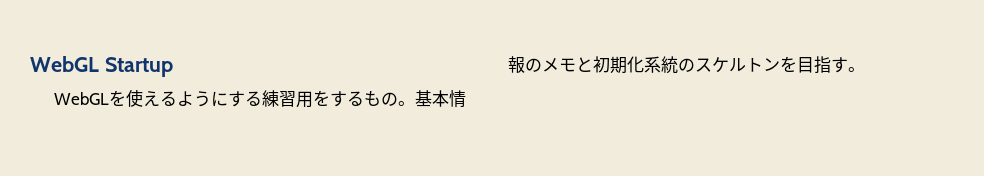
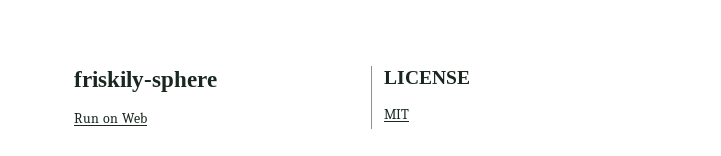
[30,56,173,77] [54,89,467,108] [508,56,865,74] WebGL Startup // WebGLを使えるようにする練習用をするもの。基本情報のメモと初期化系統のスケルトンを目指す。 -> [74,71,217,92] [74,112,147,123] [384,71,470,84] [384,109,409,119] friskily-sphere // Run on Web // LICENSE // MIT

